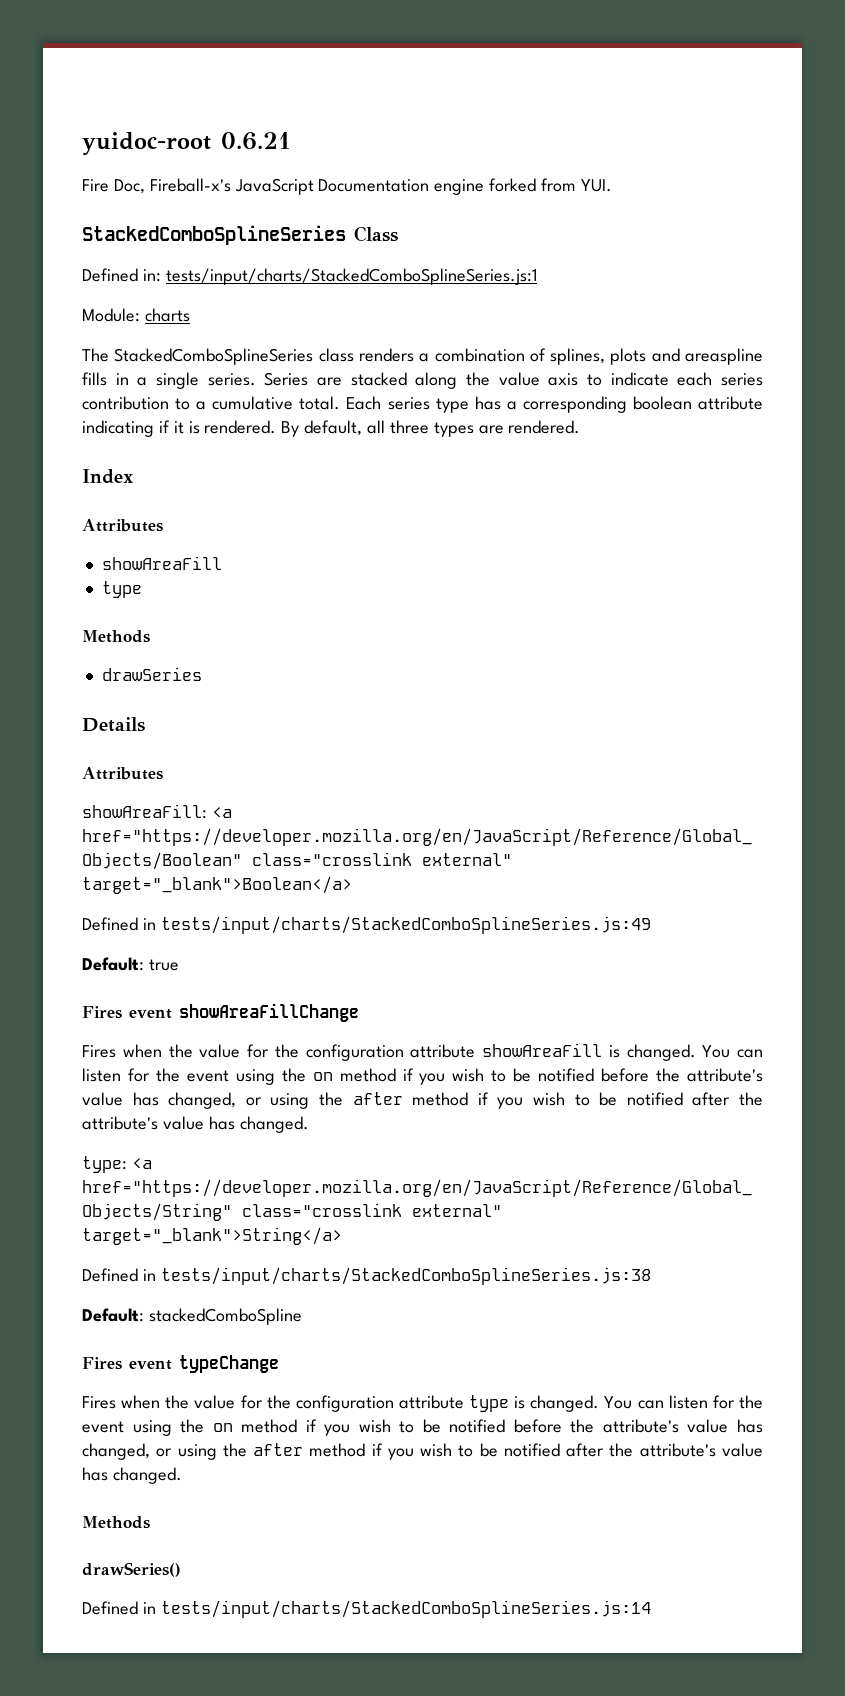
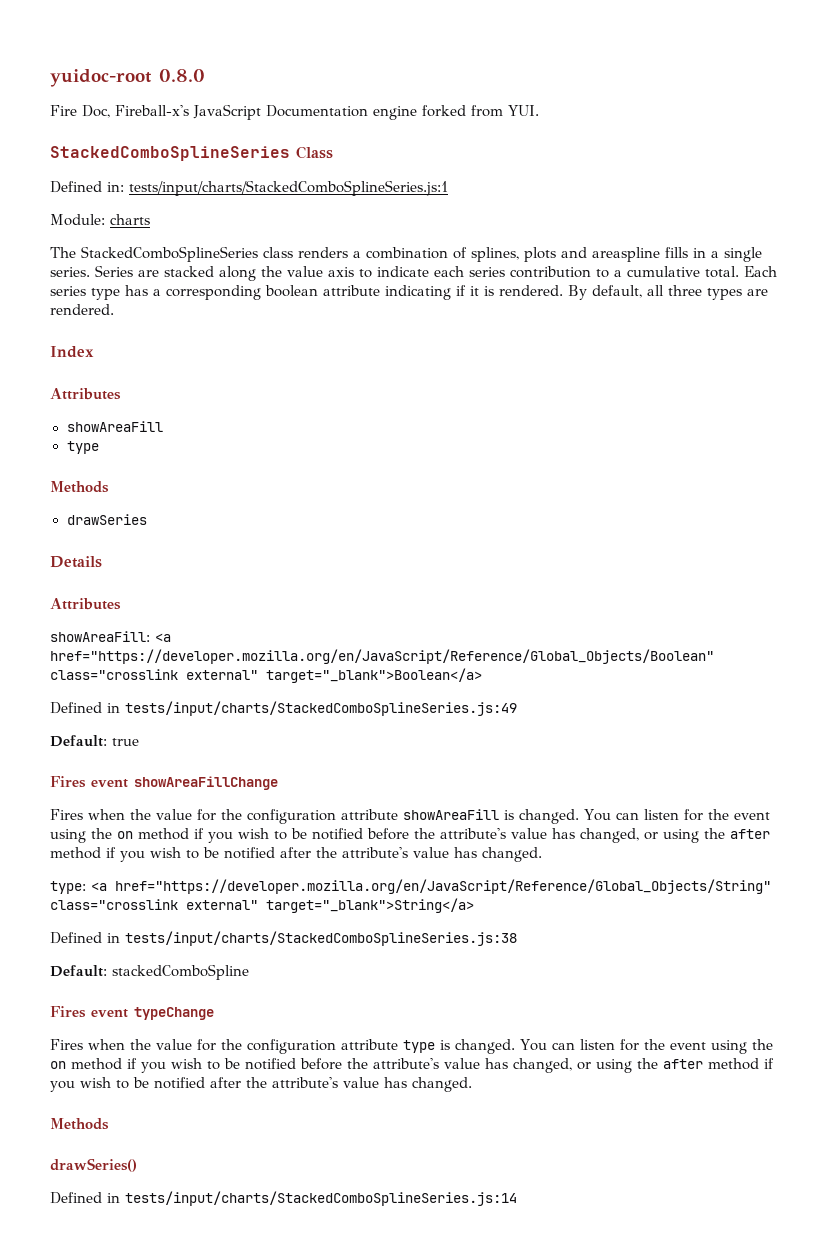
[221,132,291,150] 0.6.21 -> [159,69,205,82] 0.8.0

